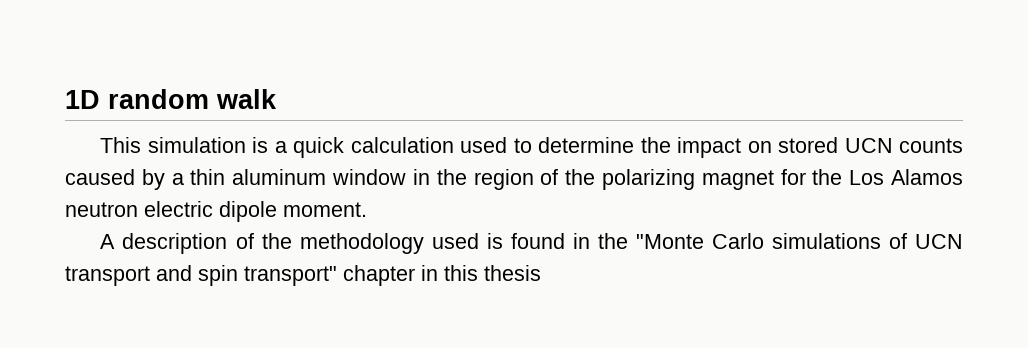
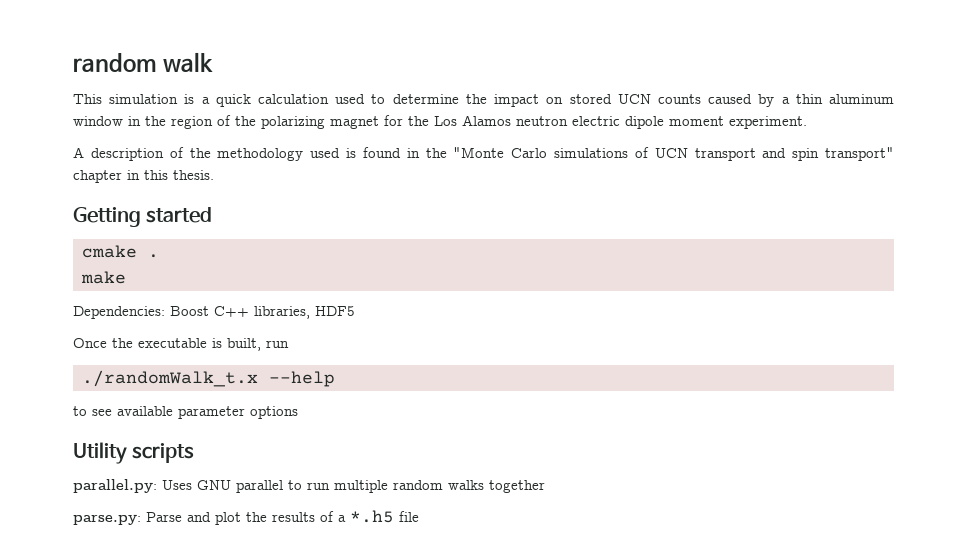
[65,90,100,109] 1D -> (73, 62) none
[283,202,367,217] moment. -> [669,116,807,129] moment experiment.
[484,265,541,281] thesis -> [173,170,214,180] [73,207,213,227] [82,245,159,258] [81,271,126,284] [73,306,355,319] [73,338,289,351] [82,370,335,387] [73,406,298,419] [73,442,195,464] [73,479,545,493] [73,510,419,525] thesis. // Getting started // cmake . // make // Dependencies: Boost C++ libraries, HDF5 // Once the executable is built, run // ./randomWalk_t.x --help // to see available parameter options // Utility scripts // parallel.py: Uses GNU parallel to run multiple random walks together // parse.py: Parse and plot the results of a *.h5 file

